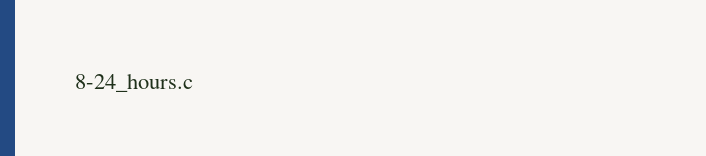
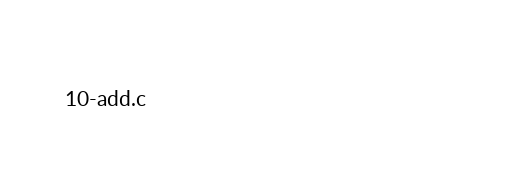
[75,73,193,92] 8-24_hours.c -> [65,90,146,106] 10-add.c

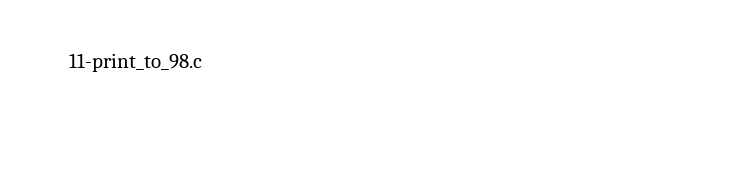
[65,90,146,106] 10-add.c -> [69,53,202,72] 11-print_to_98.c

